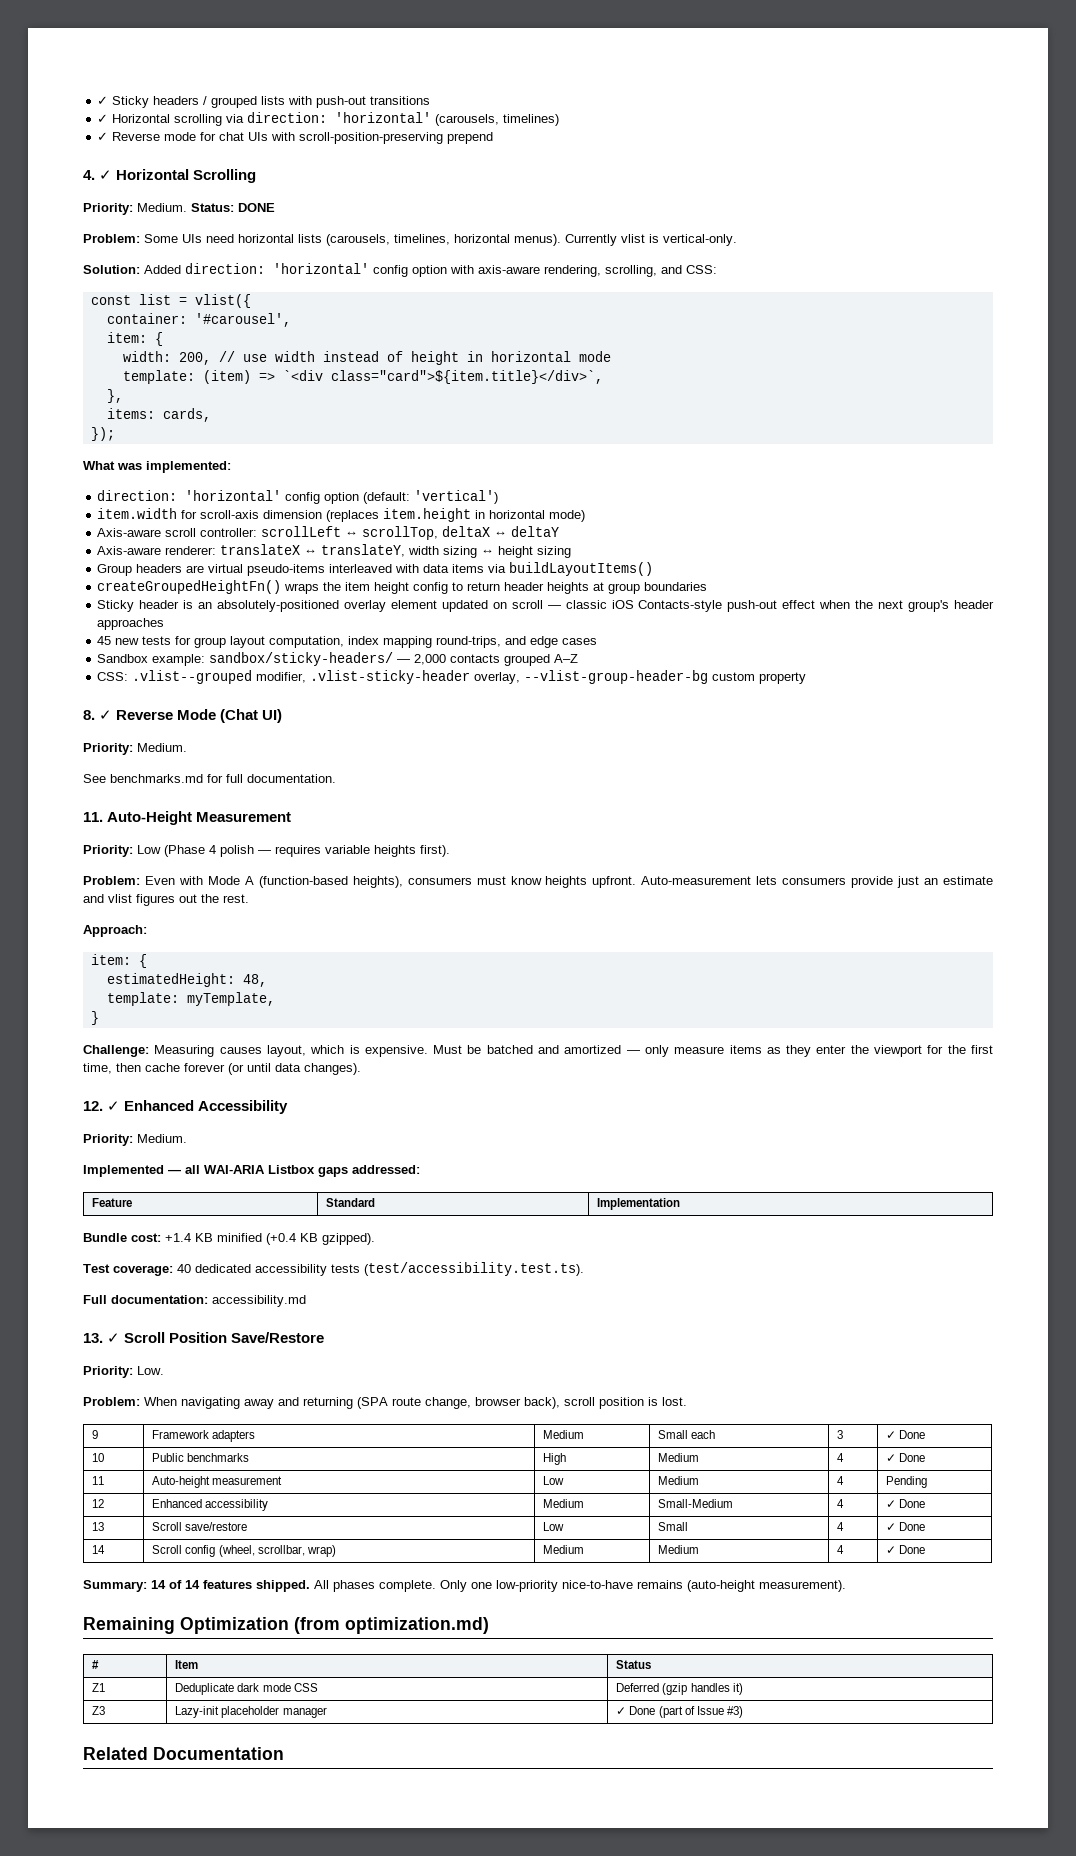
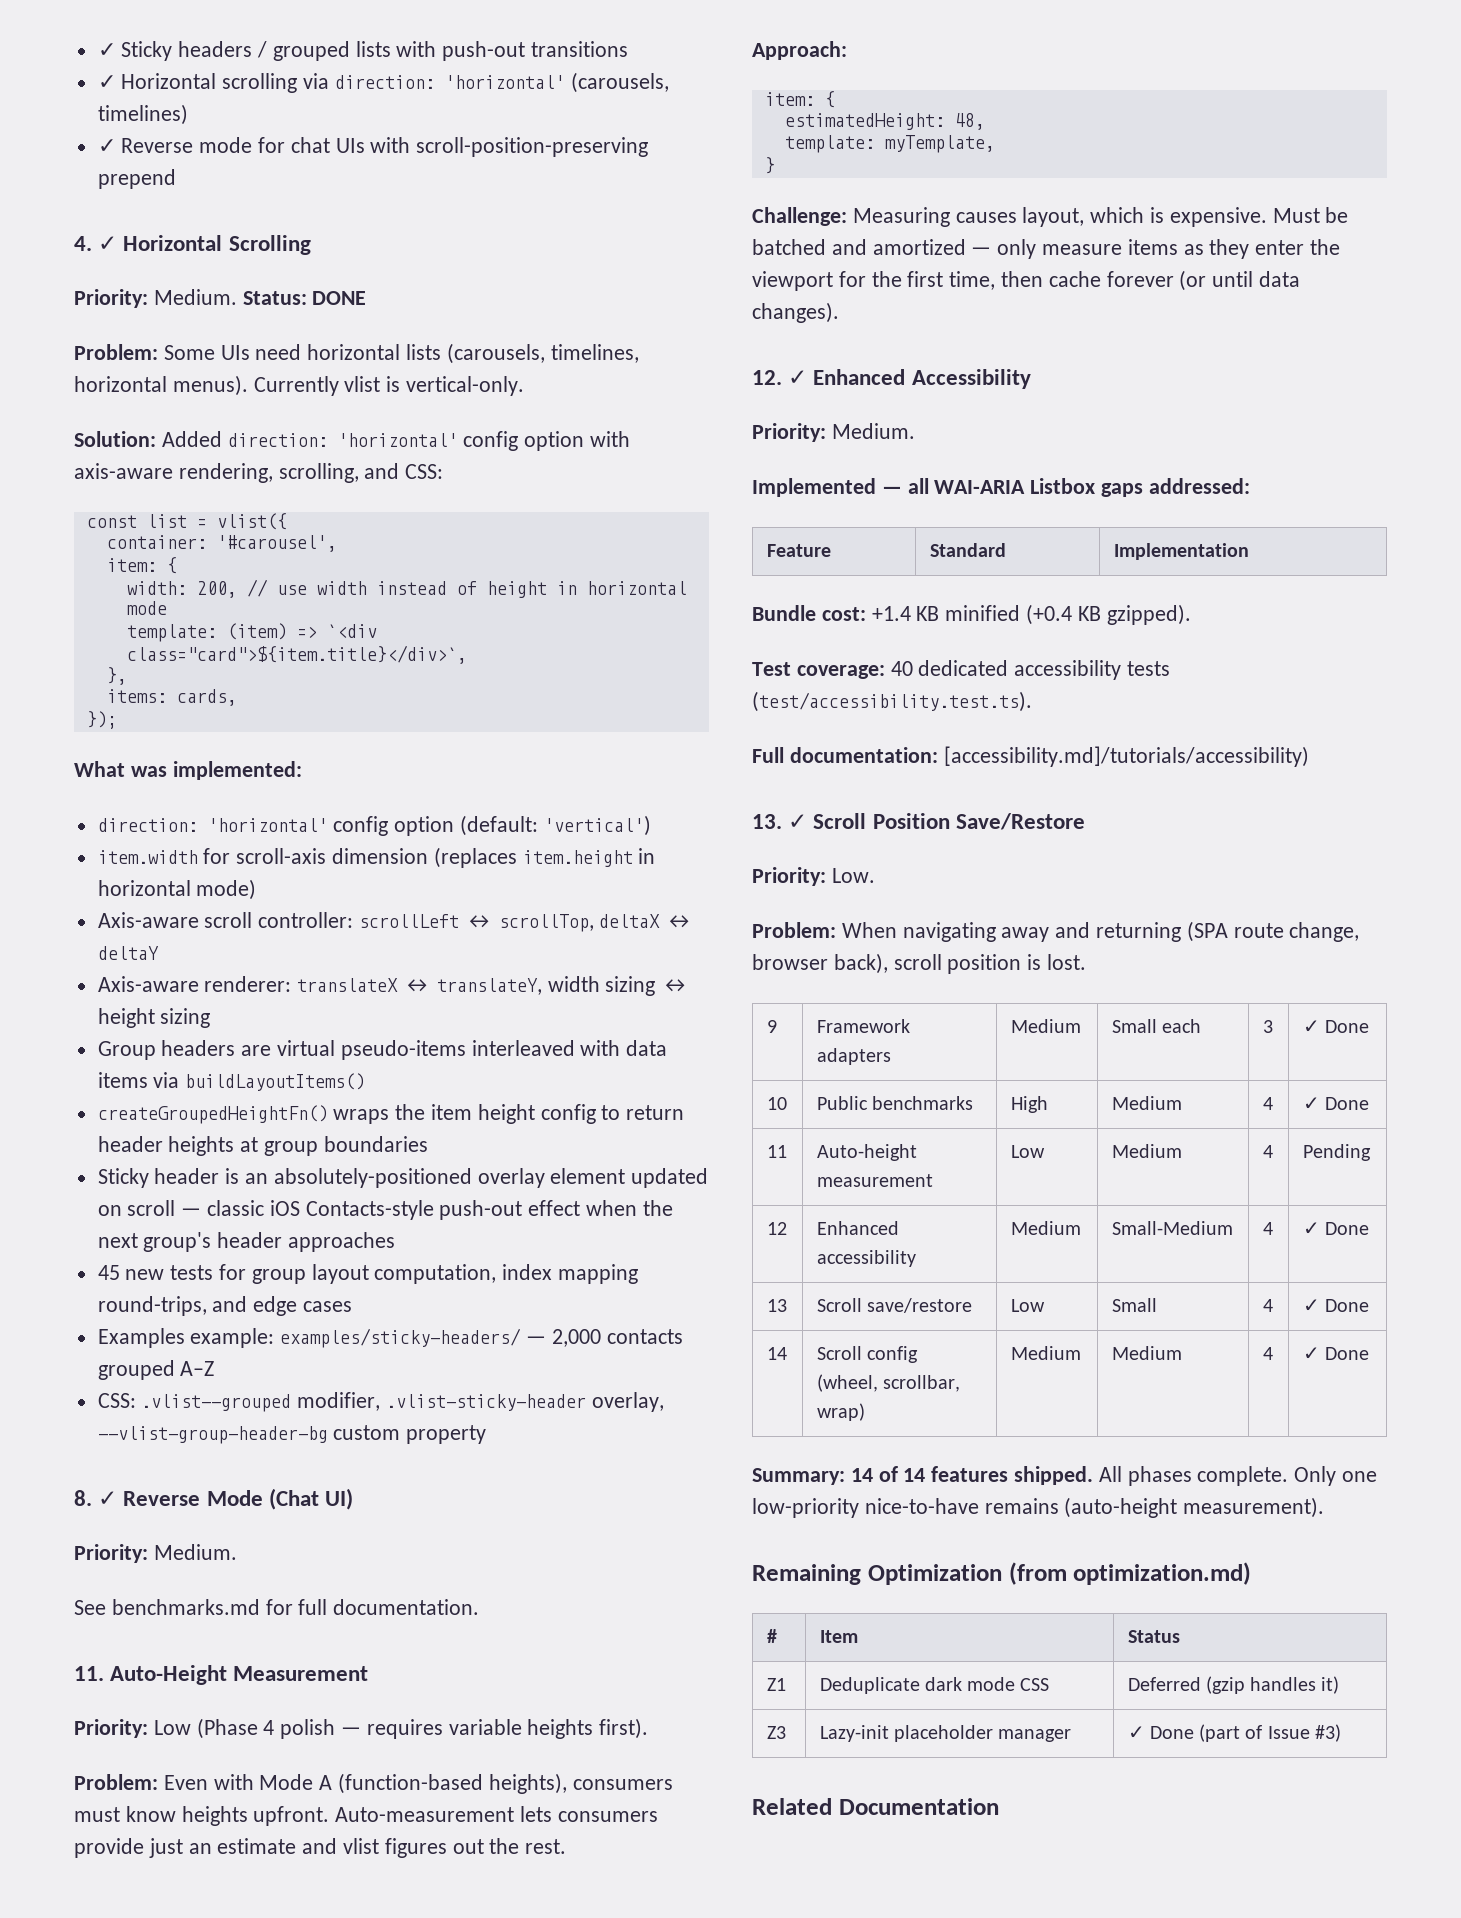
[97,652,394,666] Sandbox example: sandbox/sticky-headers/ -> [97,1328,522,1348] Examples example: examples/sticky-headers/
[212,1295,306,1307] accessibility.md -> [943,746,1309,767] [accessibility.md]/tutorials/accessibility)

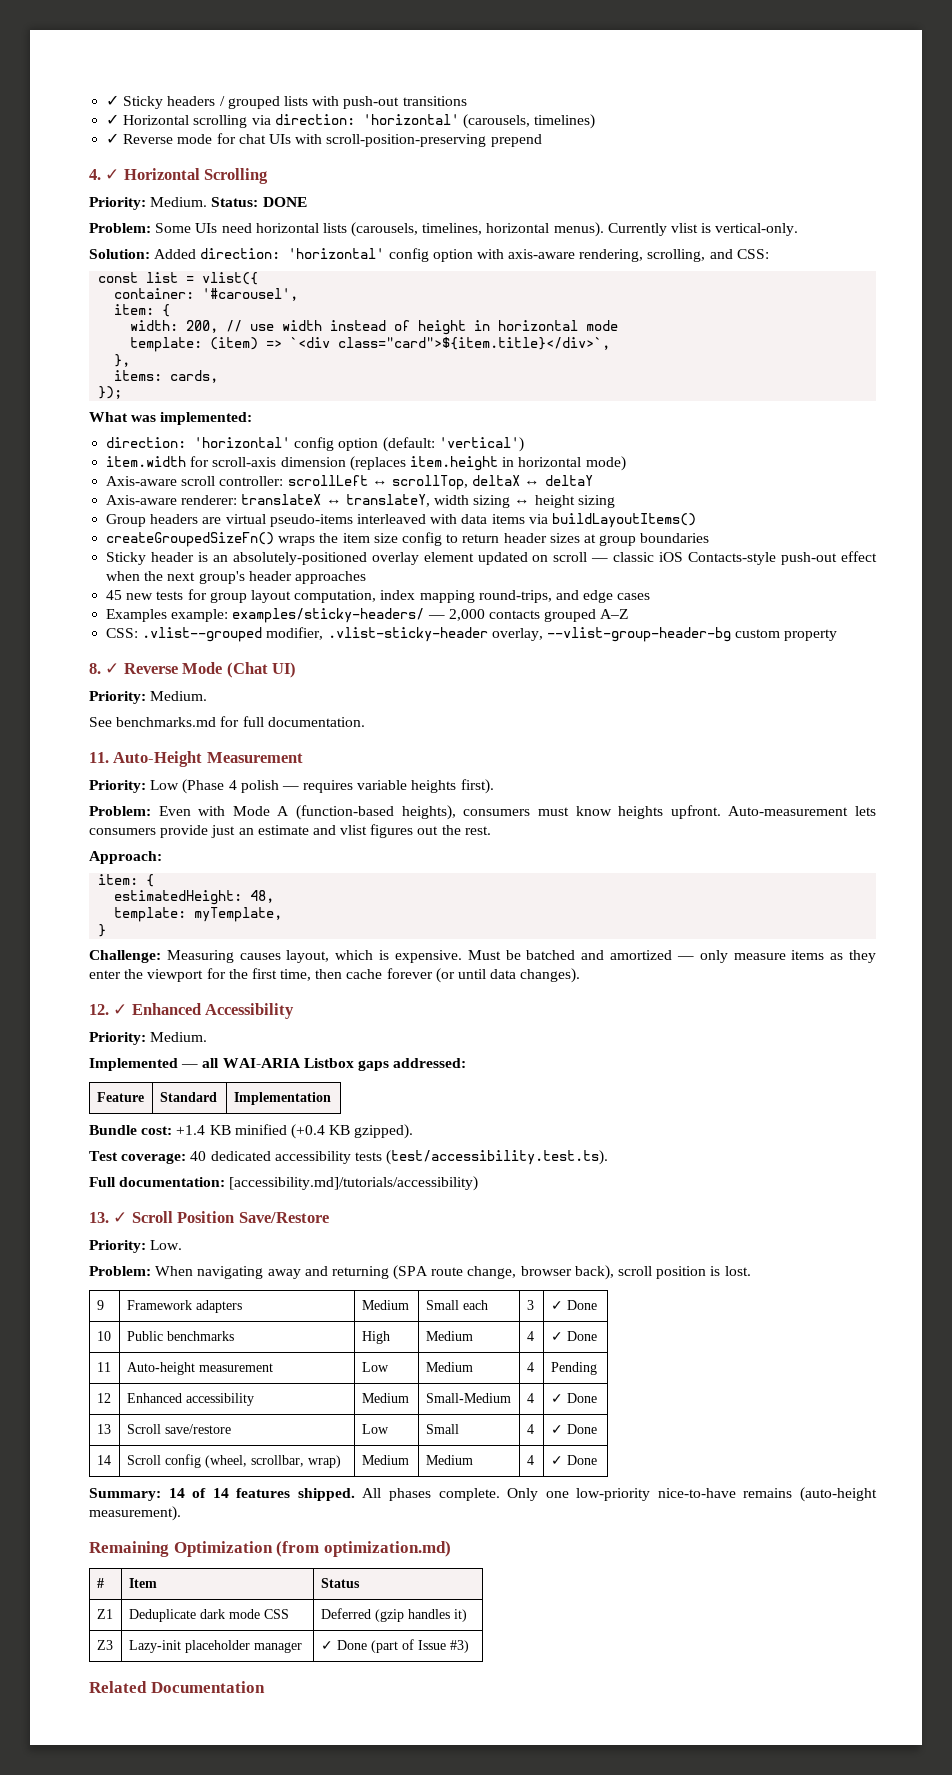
[97,1105,328,1124] createGroupedHeightFn() -> [106,532,275,547] createGroupedSizeFn()
[477,1104,535,1124] height -> [373,533,398,543] size
[168,1136,235,1156] heights -> [549,533,580,543] sizes

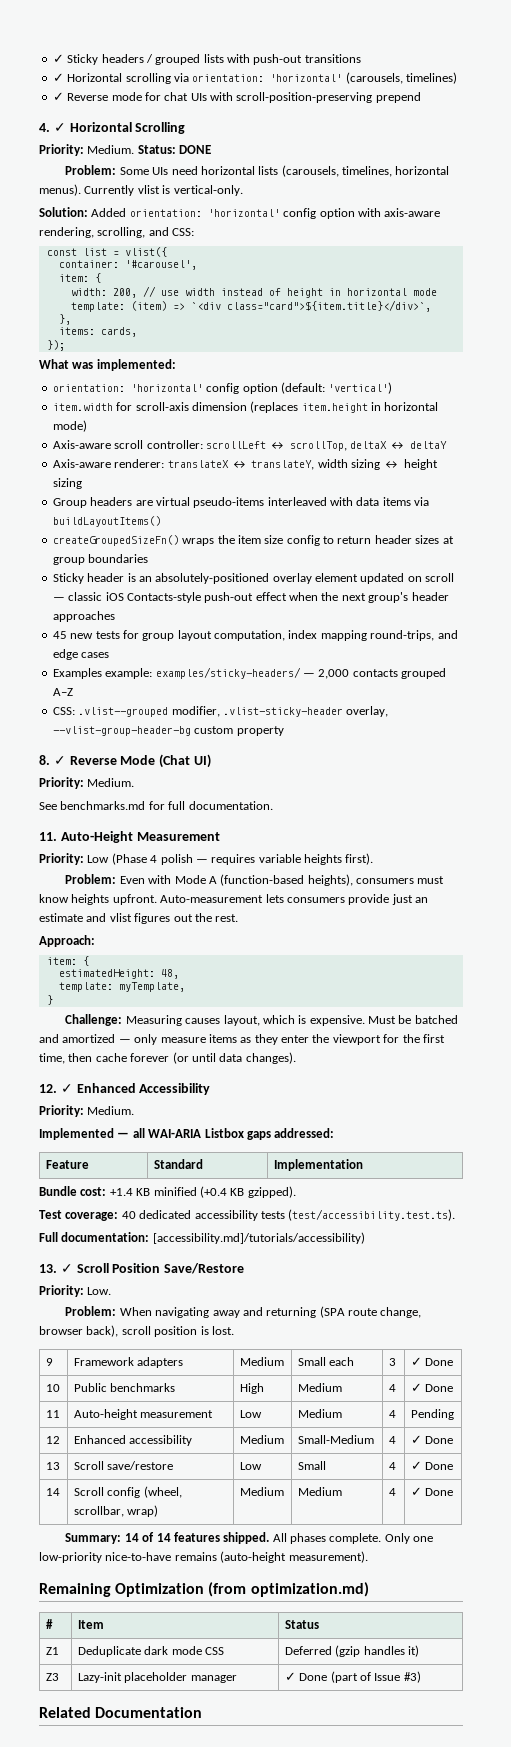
[274,114,355,125] direction: -> [192,74,265,82] orientation:
[200,248,281,259] direction: -> [129,209,202,217] orientation:
[106,437,187,448] direction: -> [52,384,125,392] orientation:

